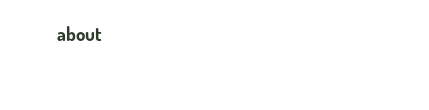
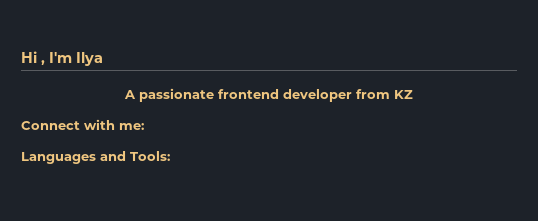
[57,26,102,41] about -> [21,51,103,66] [124,88,413,102] [21,119,144,130] [21,151,170,164] Hi , I'm Ilya // A passionate frontend developer from KZ // Connect with me: // Languages and Tools:

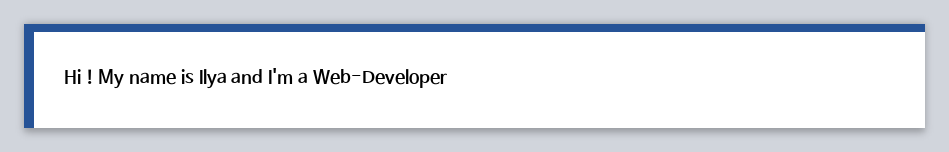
[41,52,103,66] [124,88,413,102] [21,119,144,130] [21,151,170,164] , I'm Ilya // A passionate frontend developer from KZ // Connect with me: // Languages and Tools: -> [85,68,447,89] ! My name is Ilya and I'm a Web-Developer

